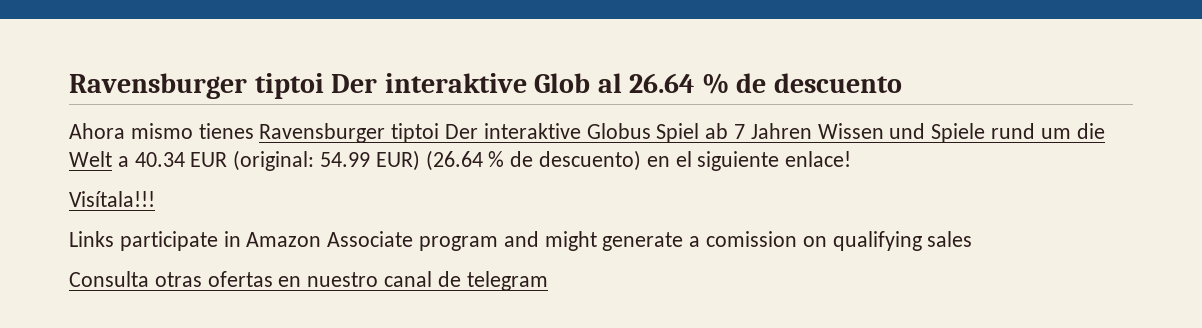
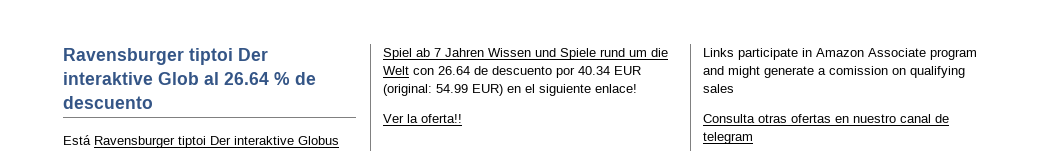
[69,123,254,139] Ahora mismo tienes -> [63,135,91,145] Está
[117,156,129,167] a -> [413,66,575,78] con 26.64 de descuento por
[425,150,642,171] (26.64 % de descuento) -> (503, 90) none
[69,191,155,207] Visítala!!! -> [383,114,462,123] Ver la oferta!!

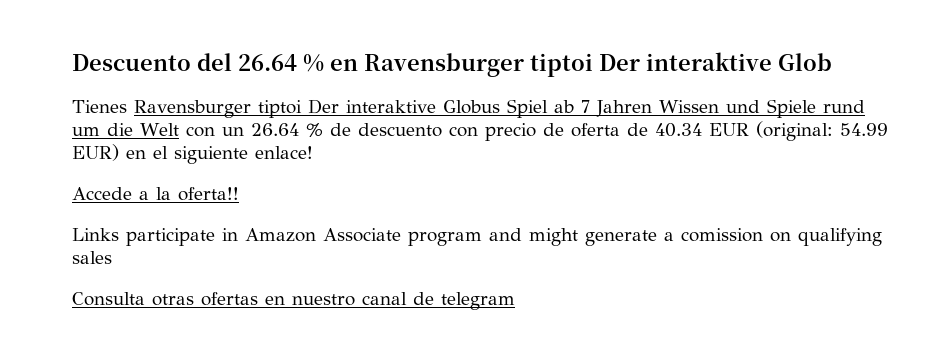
(63, 56) none -> [72,53,358,72] Descuento del 26.64 % en
[204,72,316,85] [63,96,153,109] [63,135,91,145] al 26.64 % de descuento // Está -> [72,100,127,113] // Tienes
[438,66,575,78] 26.64 de descuento por -> [221,123,648,141] un 26.64 % de descuento con precio de oferta de
[383,114,404,123] Ver -> [72,187,149,200] Accede a

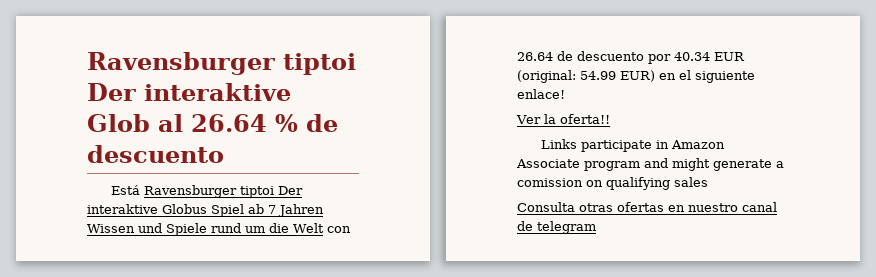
[72,53,358,72] Descuento del 26.64 % en -> (87, 63) none
[72,100,127,113] // Tienes -> [158,114,338,132] [87,145,224,163] [110,185,140,195] al 26.64 % de descuento // Está
[221,123,648,141] un 26.64 % de descuento con precio de oferta de -> [517,51,671,64] 26.64 de descuento por
[72,187,149,200] Accede a -> [516,115,541,124] Ver

